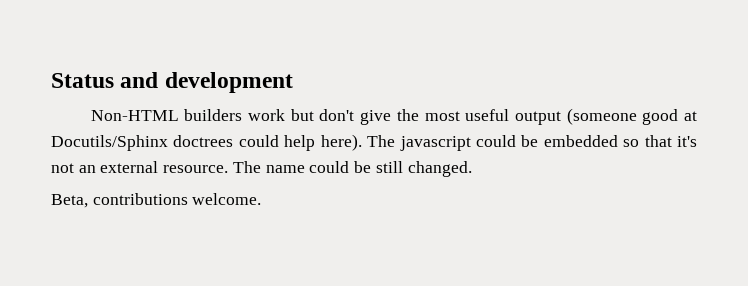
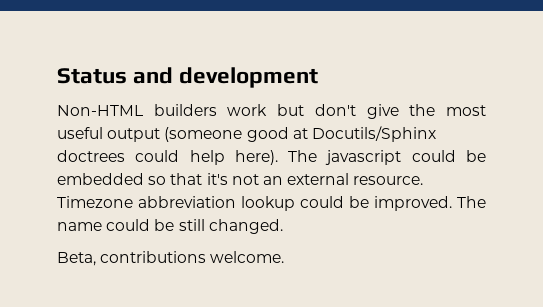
(229, 169) none -> [57,196,452,211] Timezone abbreviation lookup could be improved.

